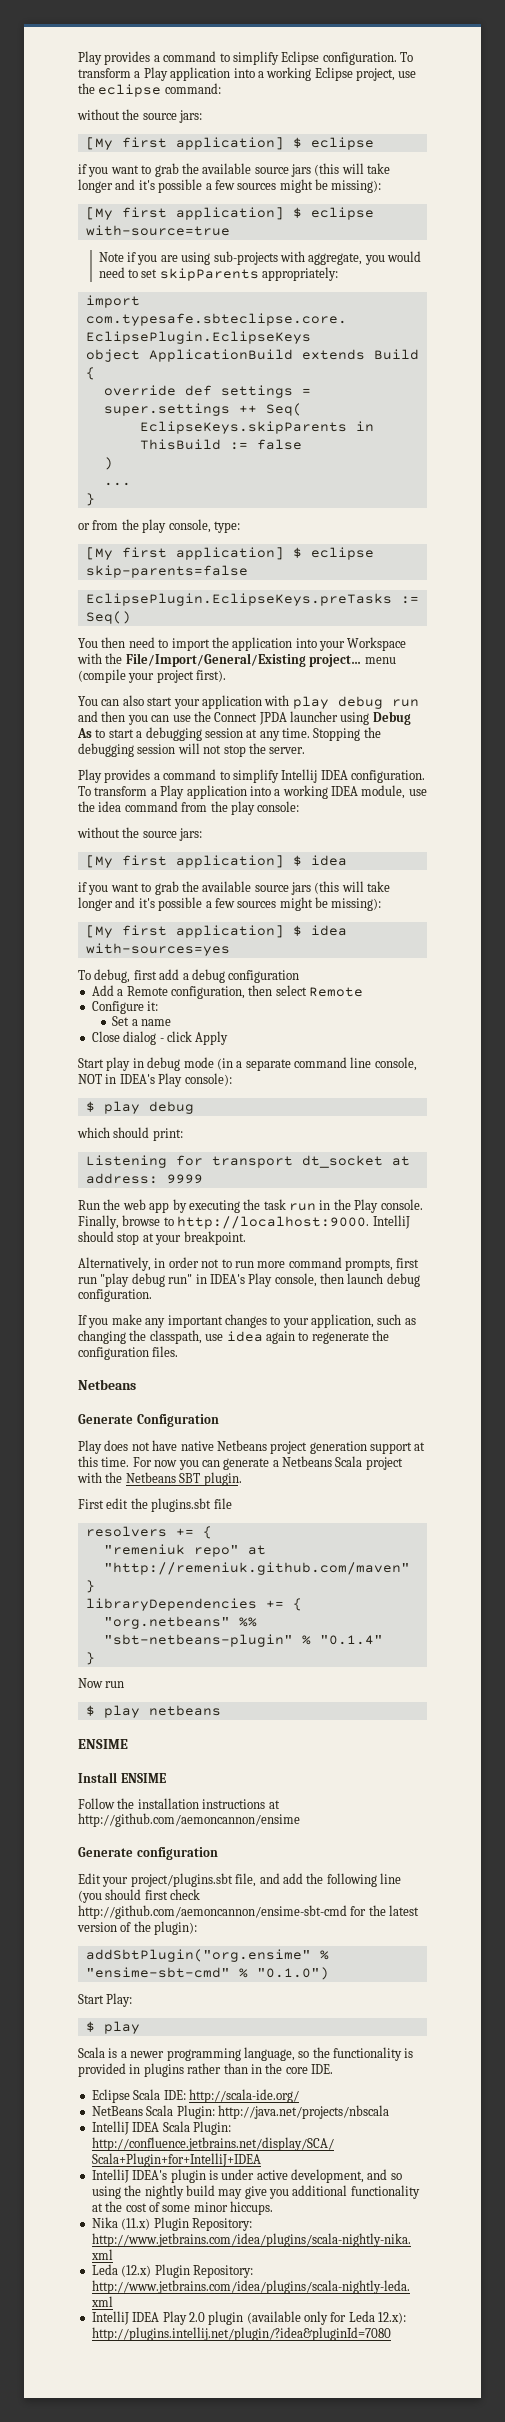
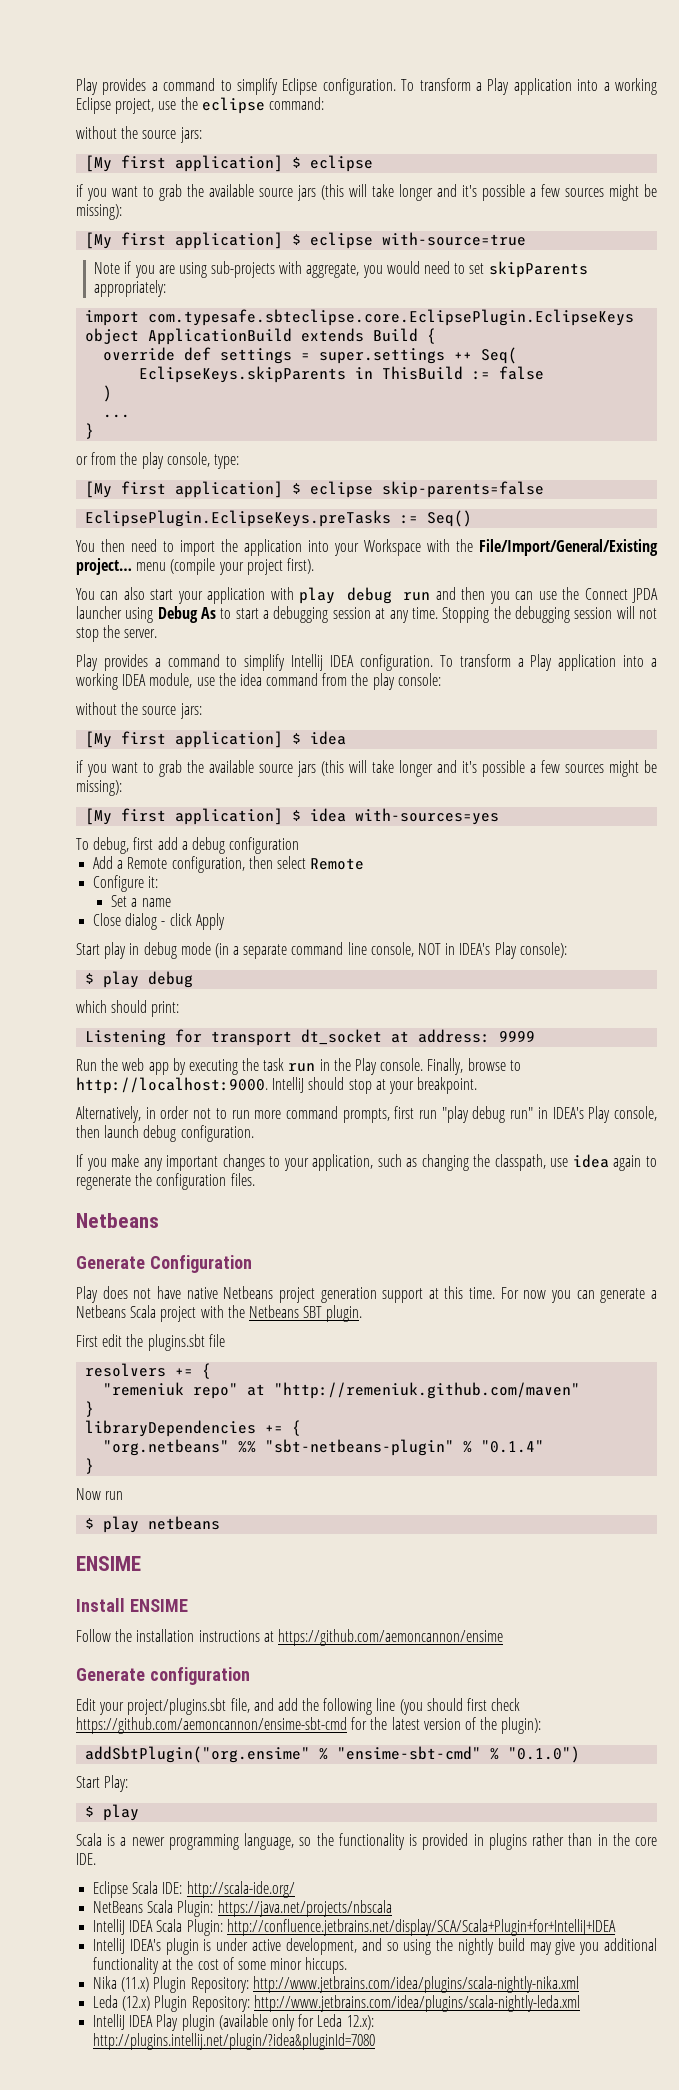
[78,1813,300,1827] http://github.com/aemoncannon/ensime -> [277,1629,503,1646] https://github.com/aemoncannon/ensime
[78,1905,347,1919] http://github.com/aemoncannon/ensime-sbt-cmd -> [76,1717,347,1734] https://github.com/aemoncannon/ensime-sbt-cmd
[217,2105,389,2119] http://java.net/projects/nbscala -> [217,1900,392,1917] https://java.net/projects/nbscala
[188,2312,205,2322] 2.0 -> (179, 2022) none

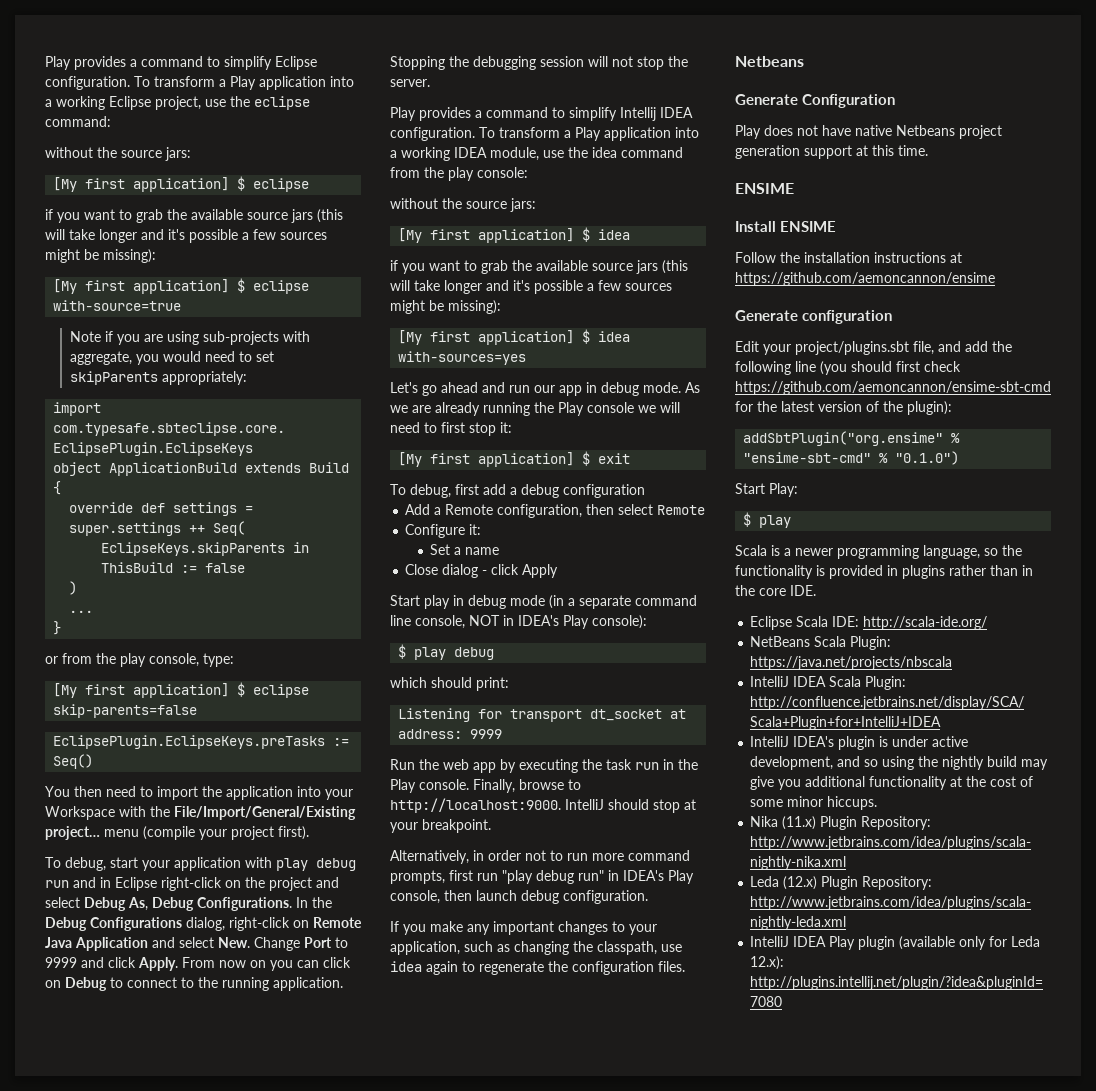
[76,587,145,600] You can also -> [45,857,106,871] To debug,
[461,587,658,604] [76,606,438,623] then you can use the Connect JPDA launcher using Debug As to start a debugging session at any time. -> [100,877,339,891] [45,897,332,911] [45,917,362,931] [45,937,348,951] [45,957,351,971] [45,977,343,991] in Eclipse right-click on the project and select Debug As, Debug Configurations. In the Debug Configurations dialog, right-click on Remote Java Application and select New. Change Port to 9999 and click Apply. From now on you can click on Debug to connect to the running application.
(500, 816) none -> [390,382,700,396] [390,402,680,416] [390,422,512,436] [398,451,631,467] // Let's go ahead and run our app in debug mode. As we are already running the Play console we will need to first stop it: // [My first application] $ exit
[500,1287,657,1303] [76,1305,363,1322] [76,1334,225,1351] [85,1363,212,1379] [103,1382,581,1399] [85,1401,95,1417] [85,1420,302,1437] [103,1439,545,1456] [85,1458,95,1474] [76,1488,124,1500] [85,1516,221,1533] For now you can generate a Netbeans Scala project with the Netbeans SBT plugin. // First edit the plugins.sbt file // resolvers += { // "remeniuk repo" at "http://remeniuk.github.com/maven" // } // libraryDependencies += { // "org.netbeans" %% "sbt-netbeans-plugin" % "0.1.4" // } // Now run // $ play netbeans -> (928, 150) none

